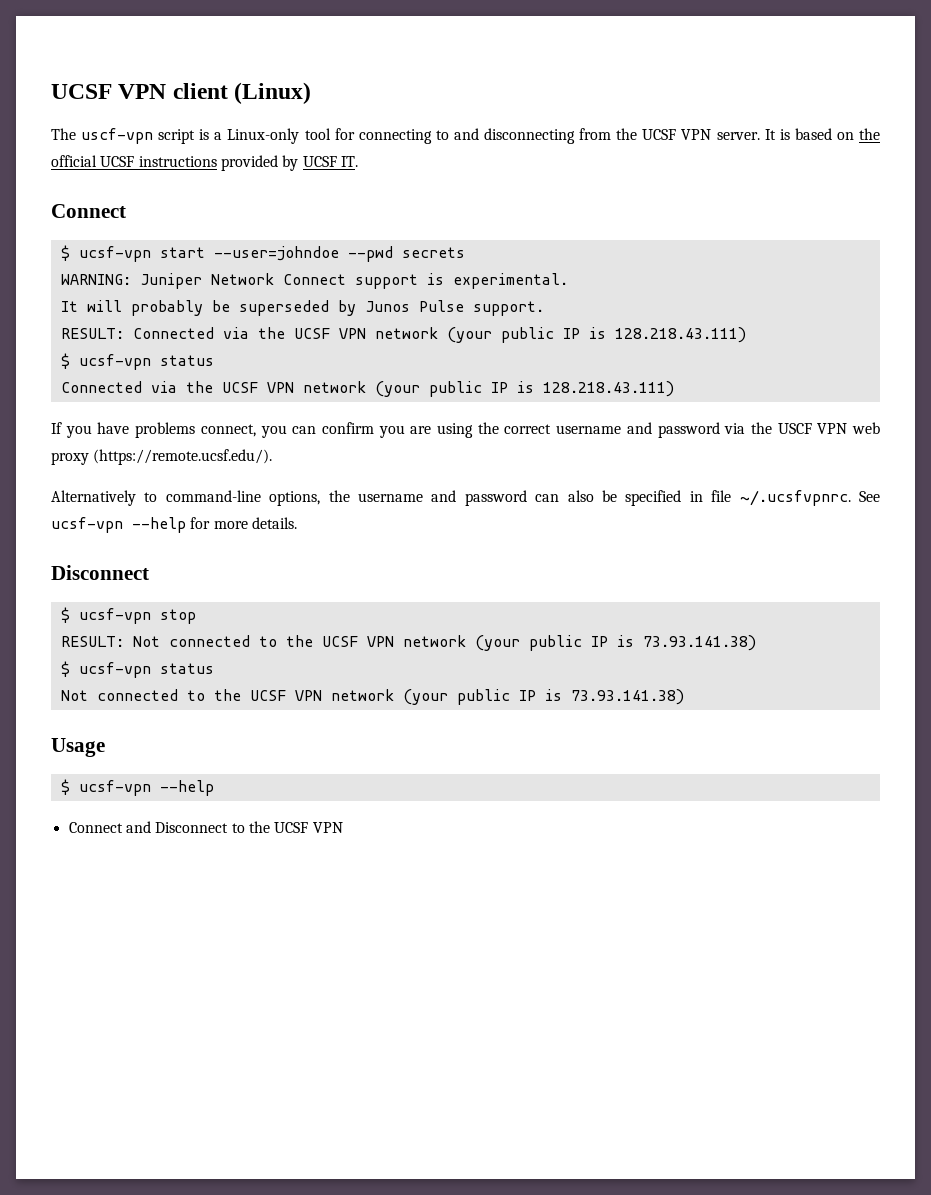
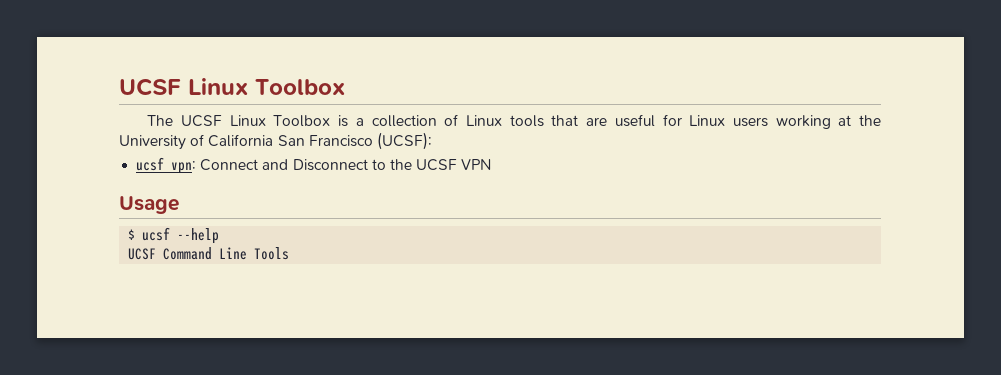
[51,82,312,104] [51,128,880,144] [51,155,358,171] [51,204,126,218] [60,245,465,262] [60,273,568,289] [60,300,544,316] [60,327,746,343] [60,353,214,370] [60,381,674,397] [51,422,881,438] [51,449,273,465] [51,490,880,506] [51,517,297,533] [51,565,149,580] [60,607,196,624] [60,635,756,651] [60,661,214,678] [60,689,684,705] [51,738,105,757] [60,779,214,796] UCSF VPN client (Linux) // The uscf-vpn script is a Linux-only tool for connecting to and disconnecting from the UCSF VPN server. It is based on the official UCSF instructions provided by UCSF IT. // Connect // $ ucsf-vpn start --user=johndoe --pwd secrets // WARNING: Juniper Network Connect support is experimental. // It will probably be superseded by Junos Pulse support. // RESULT: Connected via the UCSF VPN network (your public IP is 128.218.43.111) // $ ucsf-vpn status // Connected via the UCSF VPN network (your public IP is 128.218.43.111) // If you have problems connect, you can confirm you are using the correct username and password via the USCF VPN web proxy (https://remote.ucsf.edu/). // Alternatively to command-line options, the username and password can also be specified in file ~/.ucsfvpnrc. See ucsf-vpn --help for more details. // Disconnect // $ ucsf-vpn stop // RESULT: Not connected to the UCSF VPN network (your public IP is 73.93.141.38) // $ ucsf-vpn status // Not connected to the UCSF VPN network (your public IP is 73.93.141.38) // Usage // $ ucsf-vpn --help // -> [119,78,345,96] [147,114,881,129] [119,132,432,150] [136,157,197,174] UCSF Linux Toolbox // The UCSF Linux Toolbox is a collection of Linux tools that are useful for Linux users working at the University of California San Francisco (UCSF): // ucsf vpn:
(343, 827) none -> [119,196,179,214] [128,227,220,244] [128,247,290,260] // Usage // $ ucsf --help // UCSF Command Line Tools

